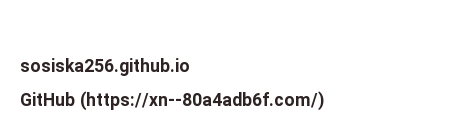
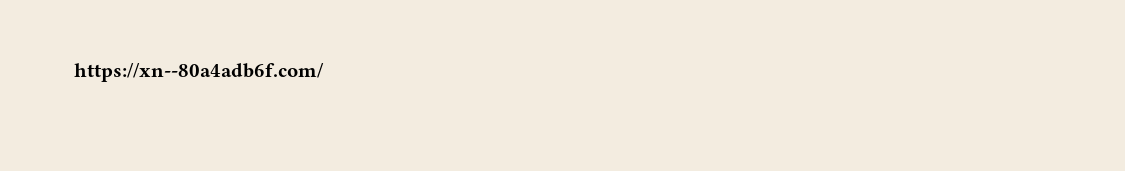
[20,58,190,76] [20,91,324,111] sosiska256.github.io // GitHub (https://xn--80a4adb6f.com/) -> [74,63,324,82] https://xn--80a4adb6f.com/

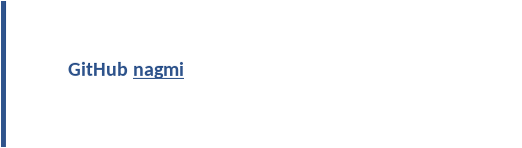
[74,63,324,82] https://xn--80a4adb6f.com/ -> [67,61,186,79] GitHub nagmi

